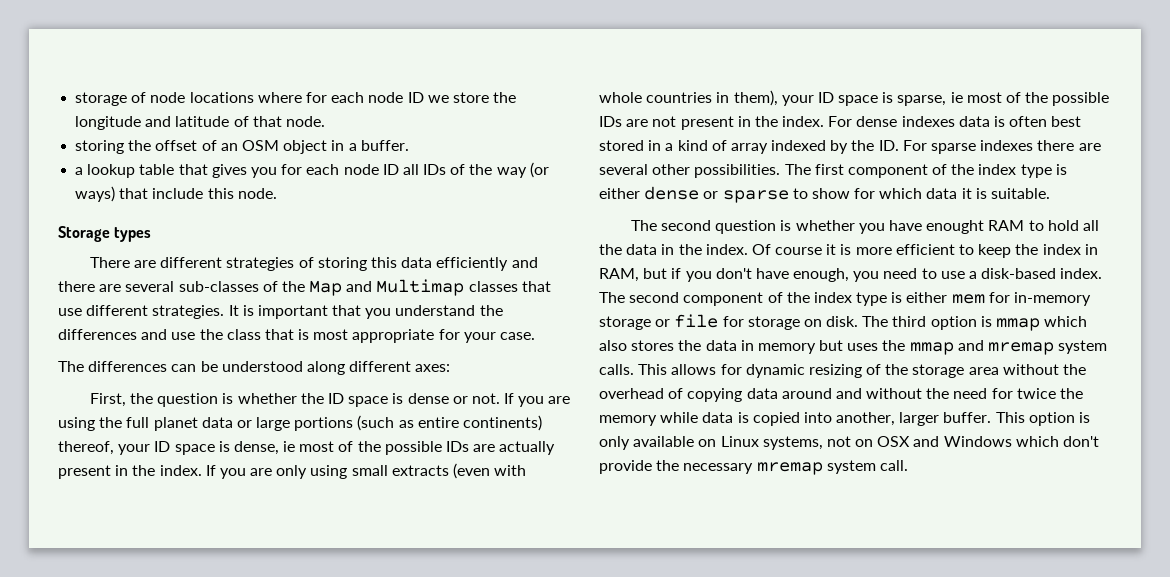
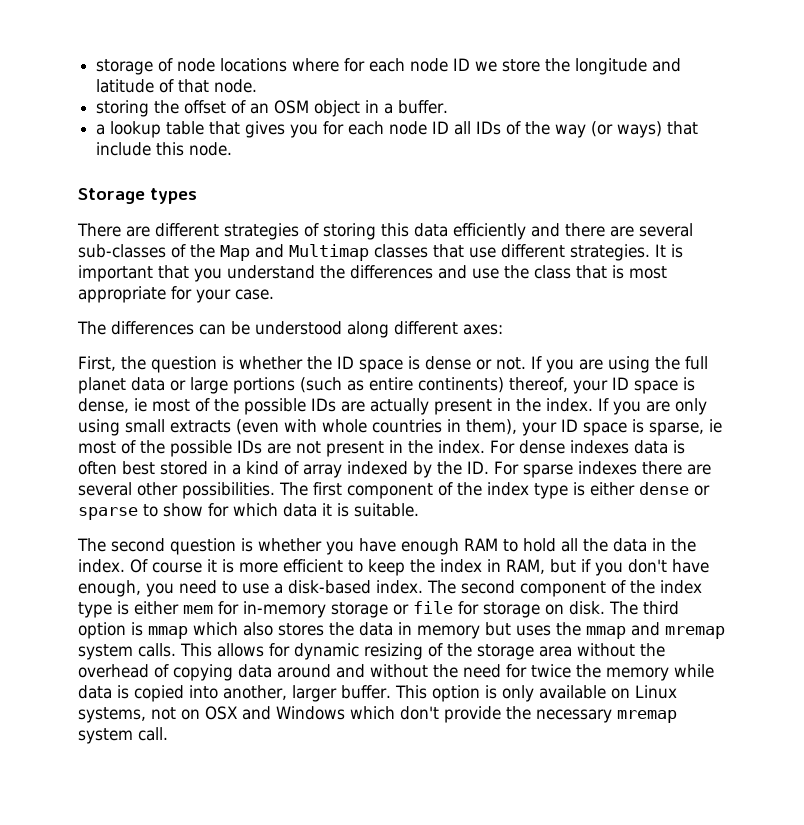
[926,220,985,234] enought -> [401,538,459,555] enough

